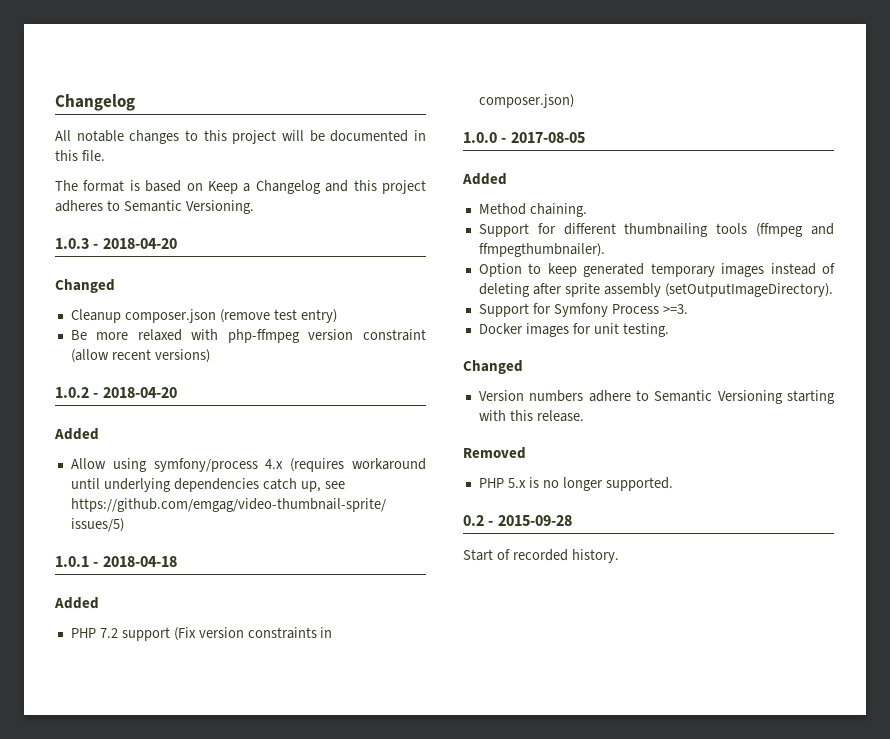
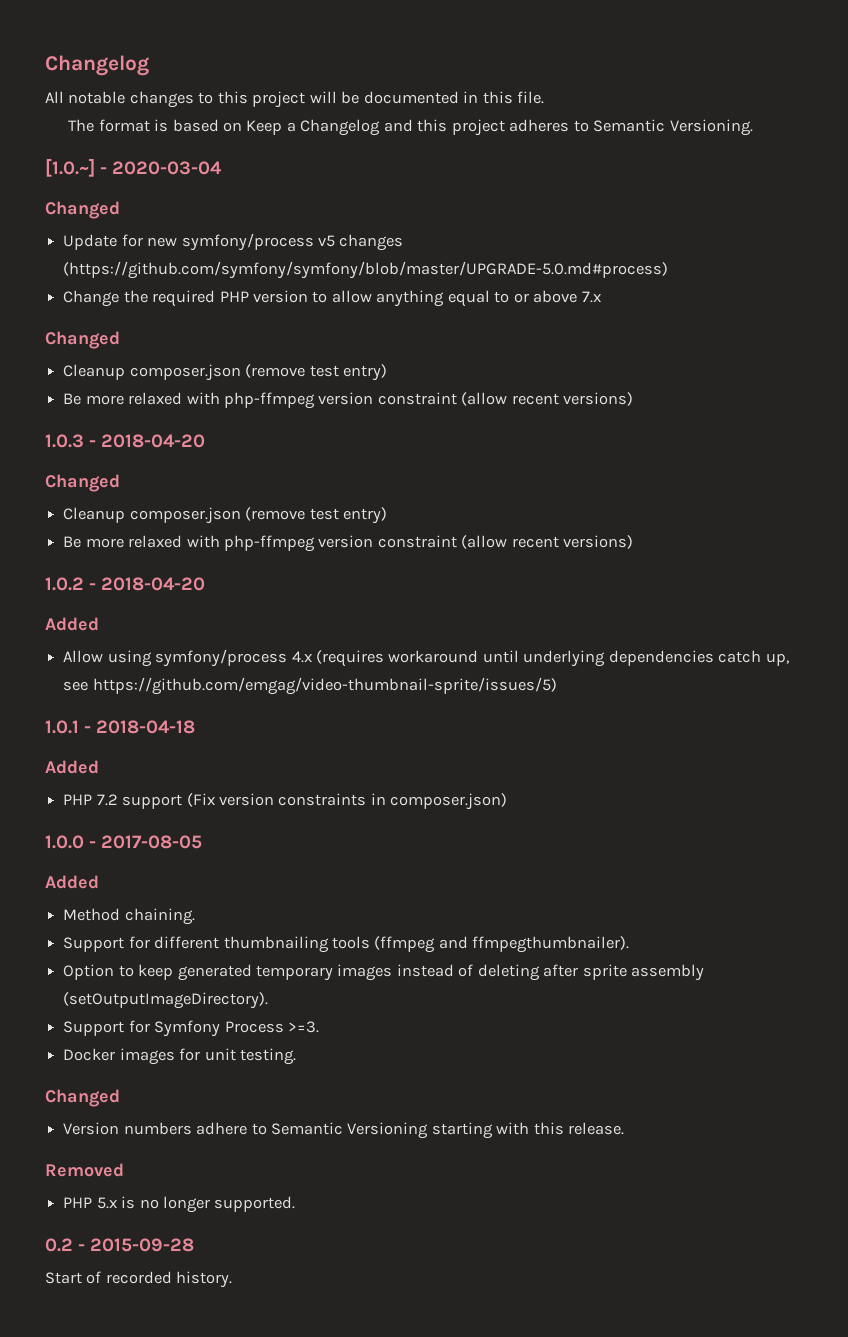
(254, 207) none -> [45,158,223,177] [45,201,120,219] [63,233,404,251] [63,261,669,279] [63,290,601,307] [45,331,120,349] [63,364,387,381] [63,392,634,409] // [1.0.~] - 2020-03-04 // Changed // Update for new symfony/process v5 changes (https://github.com/symfony/symfony/blob/master/UPGRADE-5.0.md#process) // Change the required PHP version to allow anything equal to or above 7.x // Changed // Cleanup composer.json (remove test entry) // Be more relaxed with php-ffmpeg version constraint (allow recent versions)

